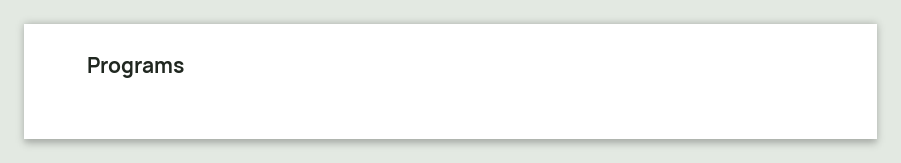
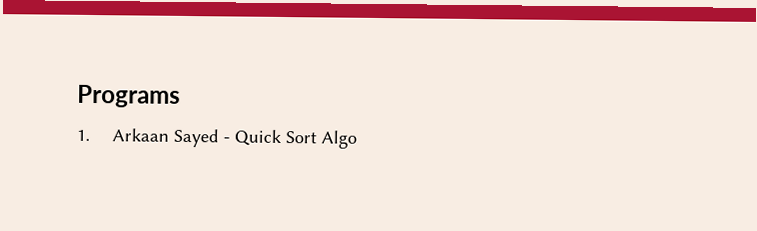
(184, 67) none -> [76,128,357,149] // 1. Arkaan Sayed - Quick Sort Algo

